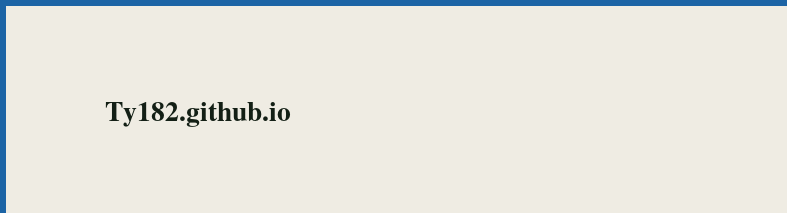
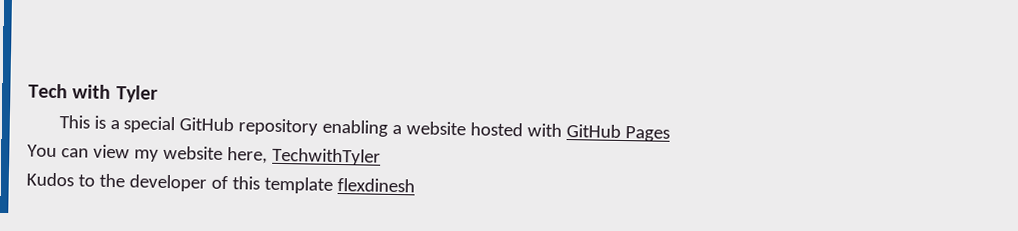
[105,102,291,127] Ty182.github.io -> [28,83,158,103] [58,115,671,142] [27,144,381,166] [26,172,415,194] Tech with Tyler // This is a special GitHub repository enabling a website hosted with GitHub Pages // You can view my website here, TechwithTyler // Kudos to the developer of this template flexdinesh

